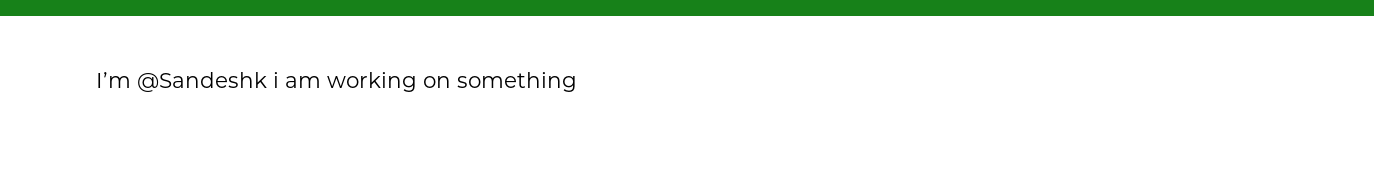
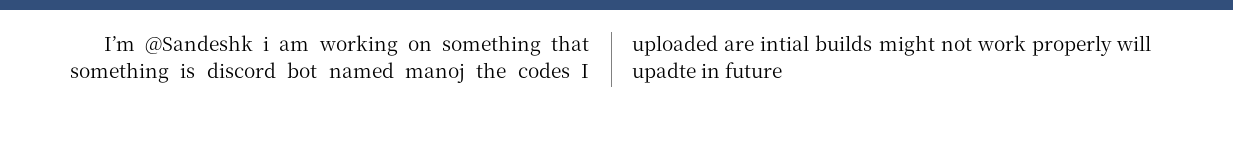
(577, 82) none -> [551,35,589,51] [70,62,589,83] [632,35,1151,56] [632,62,783,83] that something is discord bot named manoj the codes I uploaded are intial builds might not work properly will upadte in future

